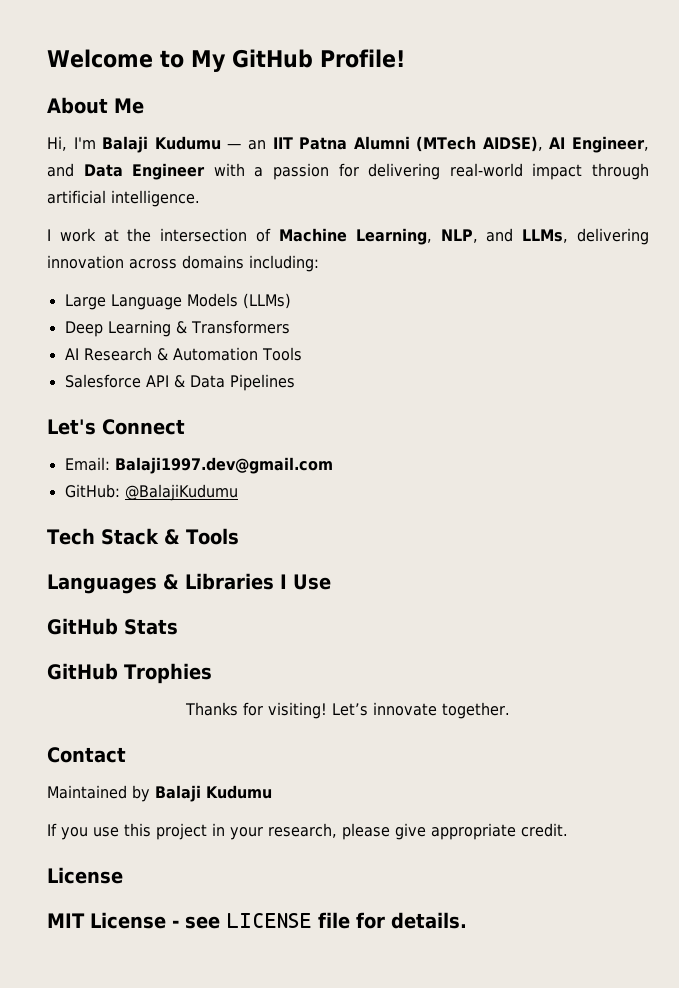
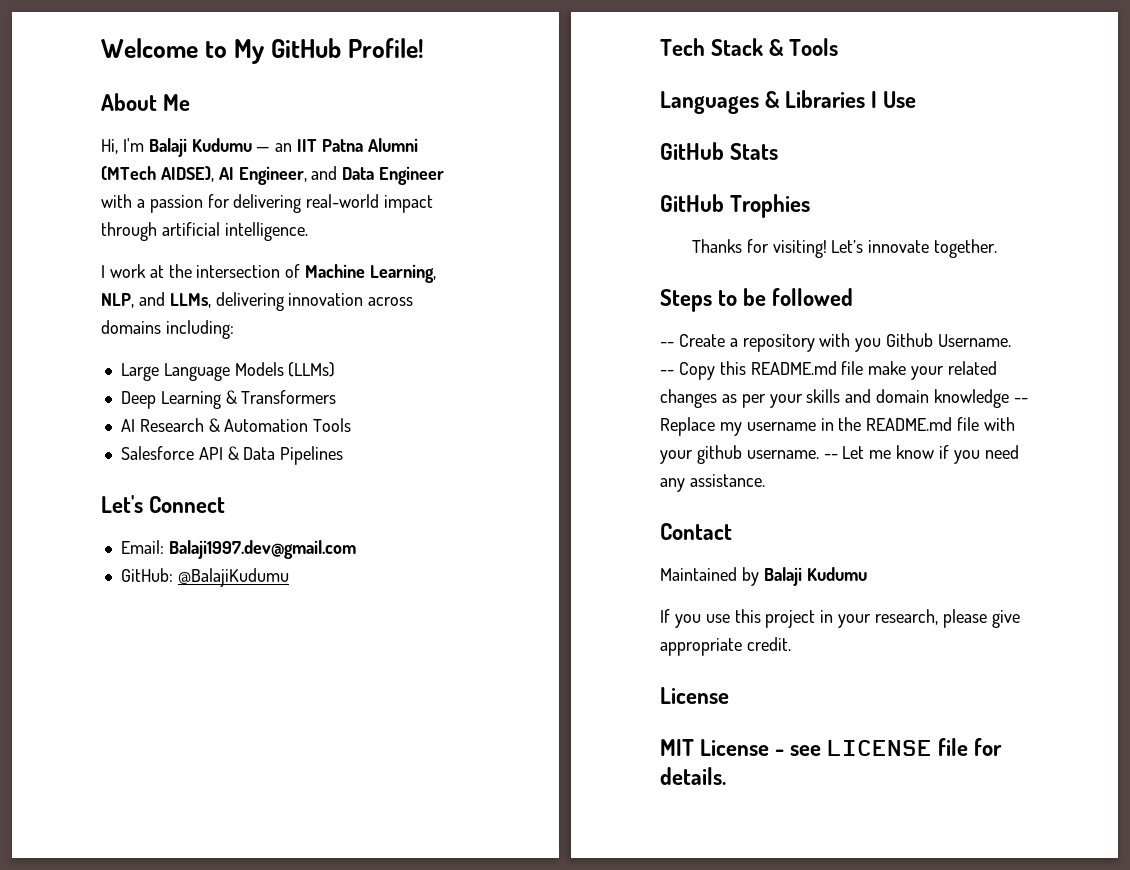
(511, 710) none -> [660,288,854,312] [660,333,1012,352] [660,361,998,380] [660,389,1028,408] [660,417,1016,436] [660,445,1019,464] [660,474,765,492] // Steps to be followed // -- Create a repository with you Github Username. -- Copy this README.md file make your related changes as per your skills and domain knowledge -- Replace my username in the README.md file with your github username. -- Let me know if you need any assistance.

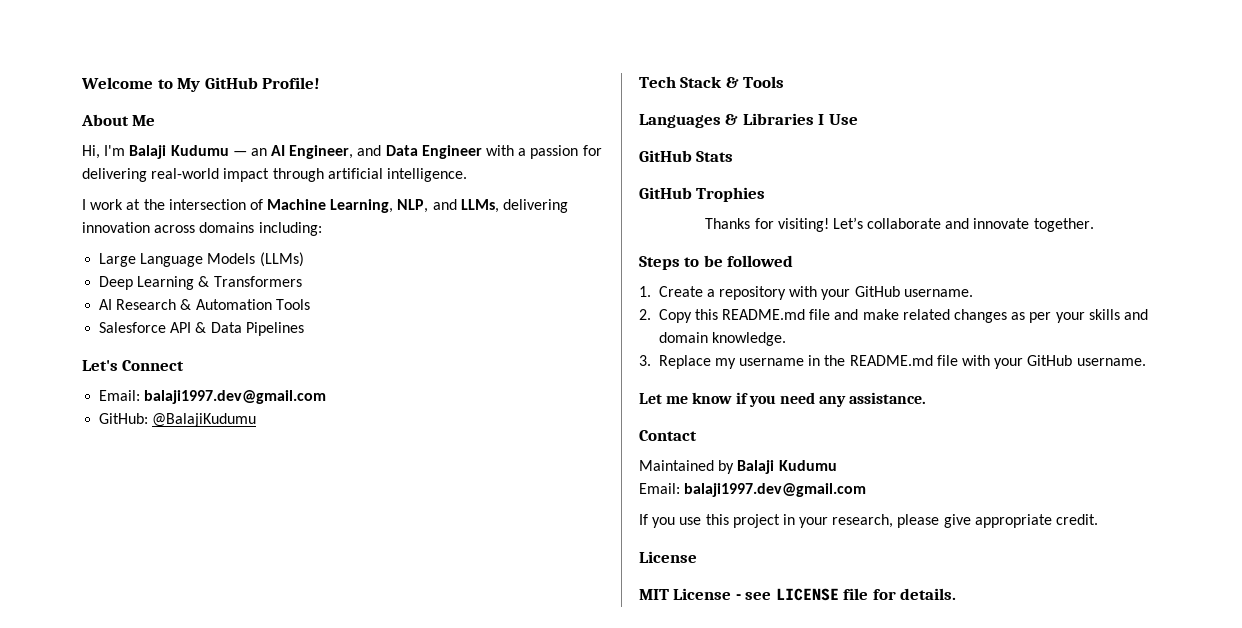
[297,138,418,152] [101,166,214,182] IIT Patna Alumni (MTech AIDSE), -> (267, 152) none
[168,540,356,559] Balaji1997.dev@gmail.com -> [144,390,327,404] balaji1997.dev@gmail.com
(864, 246) none -> [867,218,970,229] collaborate and
[660,342,674,347] -- -> [639,286,651,297] 1.
[855,333,1012,352] [660,370,674,375] you Github Username. -- -> [821,286,973,300] [639,309,651,320] your GitHub username. // 2.
[868,361,945,380] make your -> [834,309,899,320] and make
[934,389,1028,408] knowledge -- -> [711,332,786,346] [639,355,651,366] knowledge. // 3.
[696,445,838,464] github username. -- -> [1027,355,1146,366] GitHub username. //
(867, 574) none -> [639,483,867,497] // Email: balaji1997.dev@gmail.com

